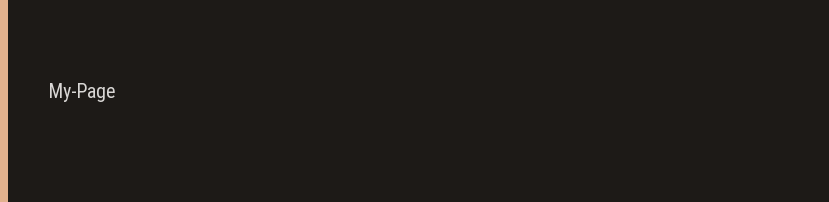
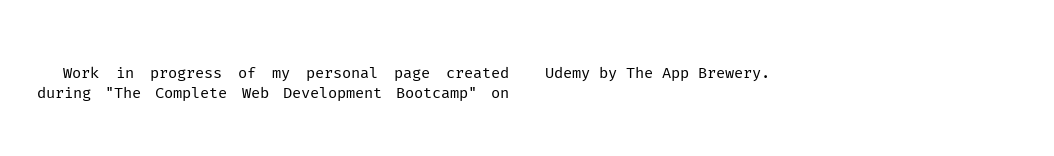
[49,83,115,102] My-Page -> [63,66,509,82] [37,86,509,102] [545,66,770,82] Work in progress of my personal page created during "The Complete Web Development Bootcamp" on Udemy by The App Brewery.

